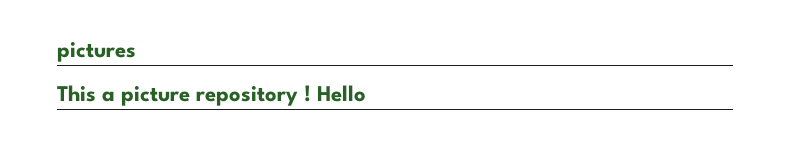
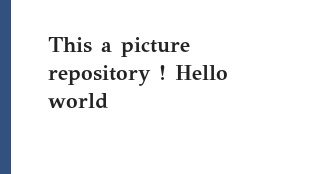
[57,42,136,62] pictures // -> (48, 45) none
(367, 93) none -> [48,93,108,109] world

